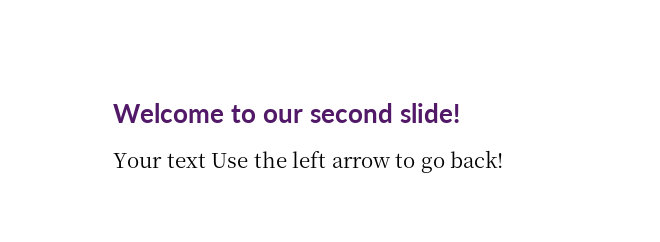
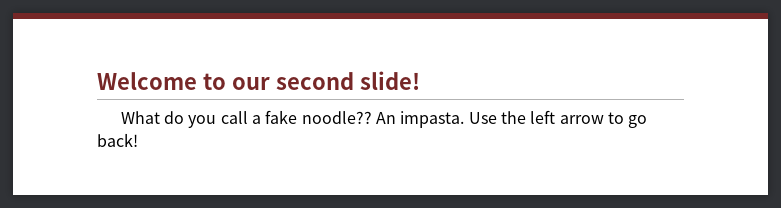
[113,153,206,168] Your text -> [120,110,465,128] What do you call a fake noodle?? An impasta.

